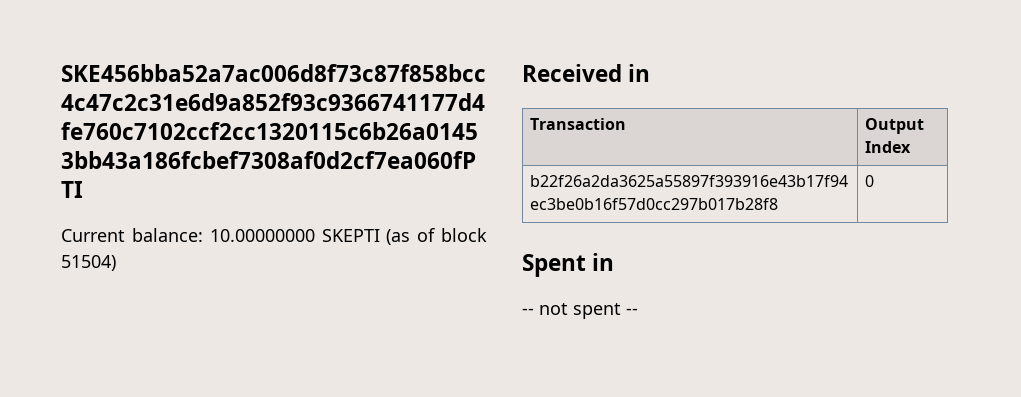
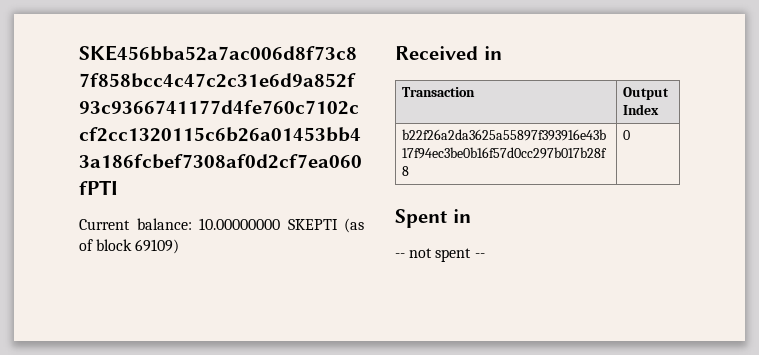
[61,255,116,271] 51504) -> [135,239,180,254] 69109)

